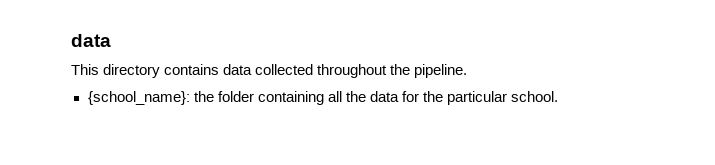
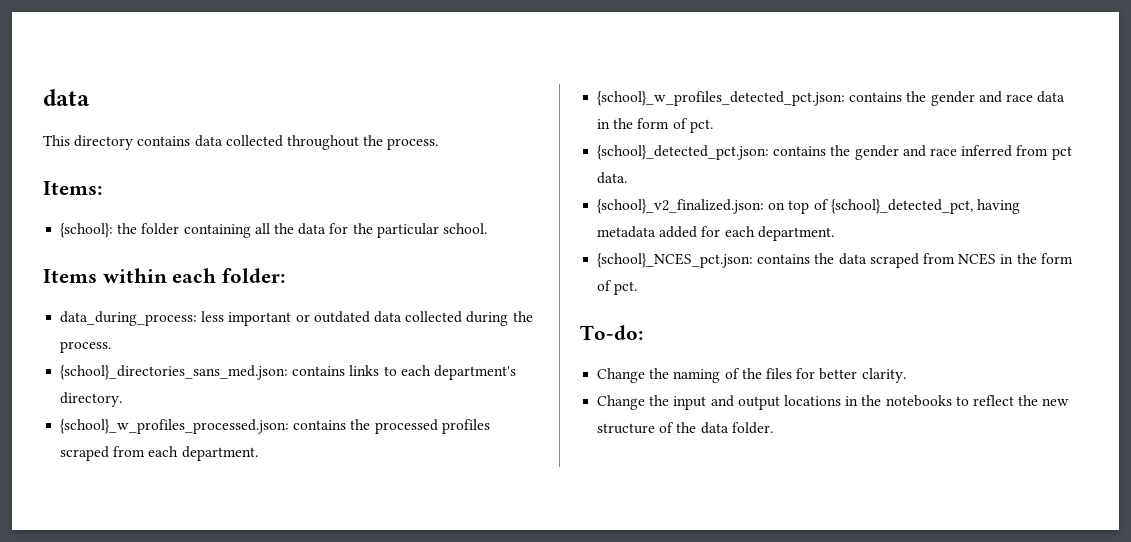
[414,64,468,78] [87,91,190,105] pipeline. // {school_name}: -> [387,138,439,150] [43,181,102,195] [60,223,114,238] process. // Items: // {school}:
(559, 96) none -> [43,268,286,283] [60,311,533,326] [60,341,112,353] [60,365,516,380] [60,392,123,407] [60,419,490,434] [60,446,258,461] [597,91,1066,106] [597,118,713,133] [597,145,1072,160] [597,172,628,184] [597,199,1020,214] [597,226,834,241] [597,253,1073,268] [597,280,638,295] [580,325,643,340] [597,368,906,383] [597,395,1070,410] [597,422,773,434] // Items within each folder: // data_during_process: less important or outdated data collected during the process. // {school}_directories_sans_med.json: contains links to each department's directory. // {school}_w_profiles_processed.json: contains the processed profiles scraped from each department. // {school}_w_profiles_detected_pct.json: contains the gender and race data in the form of pct. // {school}_detected_pct.json: contains the gender and race inferred from pct data. // {school}_v2_finalized.json: on top of {school}_detected_pct, having metadata added for each department. // {school}_NCES_pct.json: contains the data scraped from NCES in the form of pct. // To-do: // Change the naming of the files for better clarity. // Change the input and output locations in the notebooks to reflect the new structure of the data folder.

